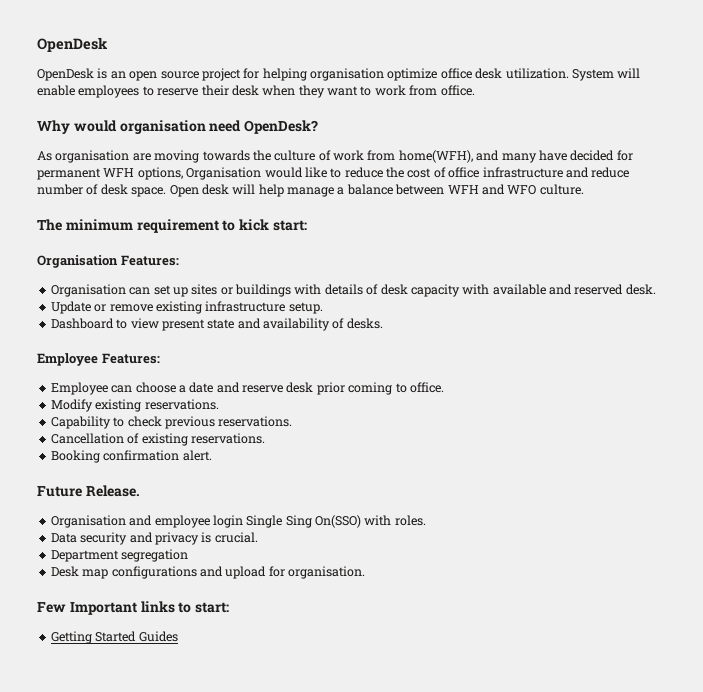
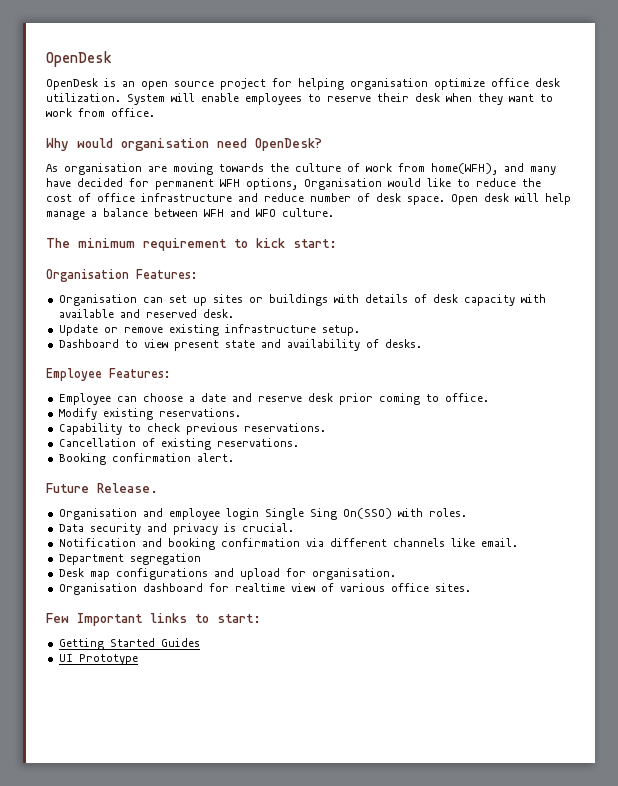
(258, 537) none -> [58,538,518,550] // Notification and booking confirmation via different channels like email.
(365, 572) none -> [58,583,471,595] // Organisation dashboard for realtime view of various office sites.
(178, 636) none -> [58,654,138,665] // UI Prototype

